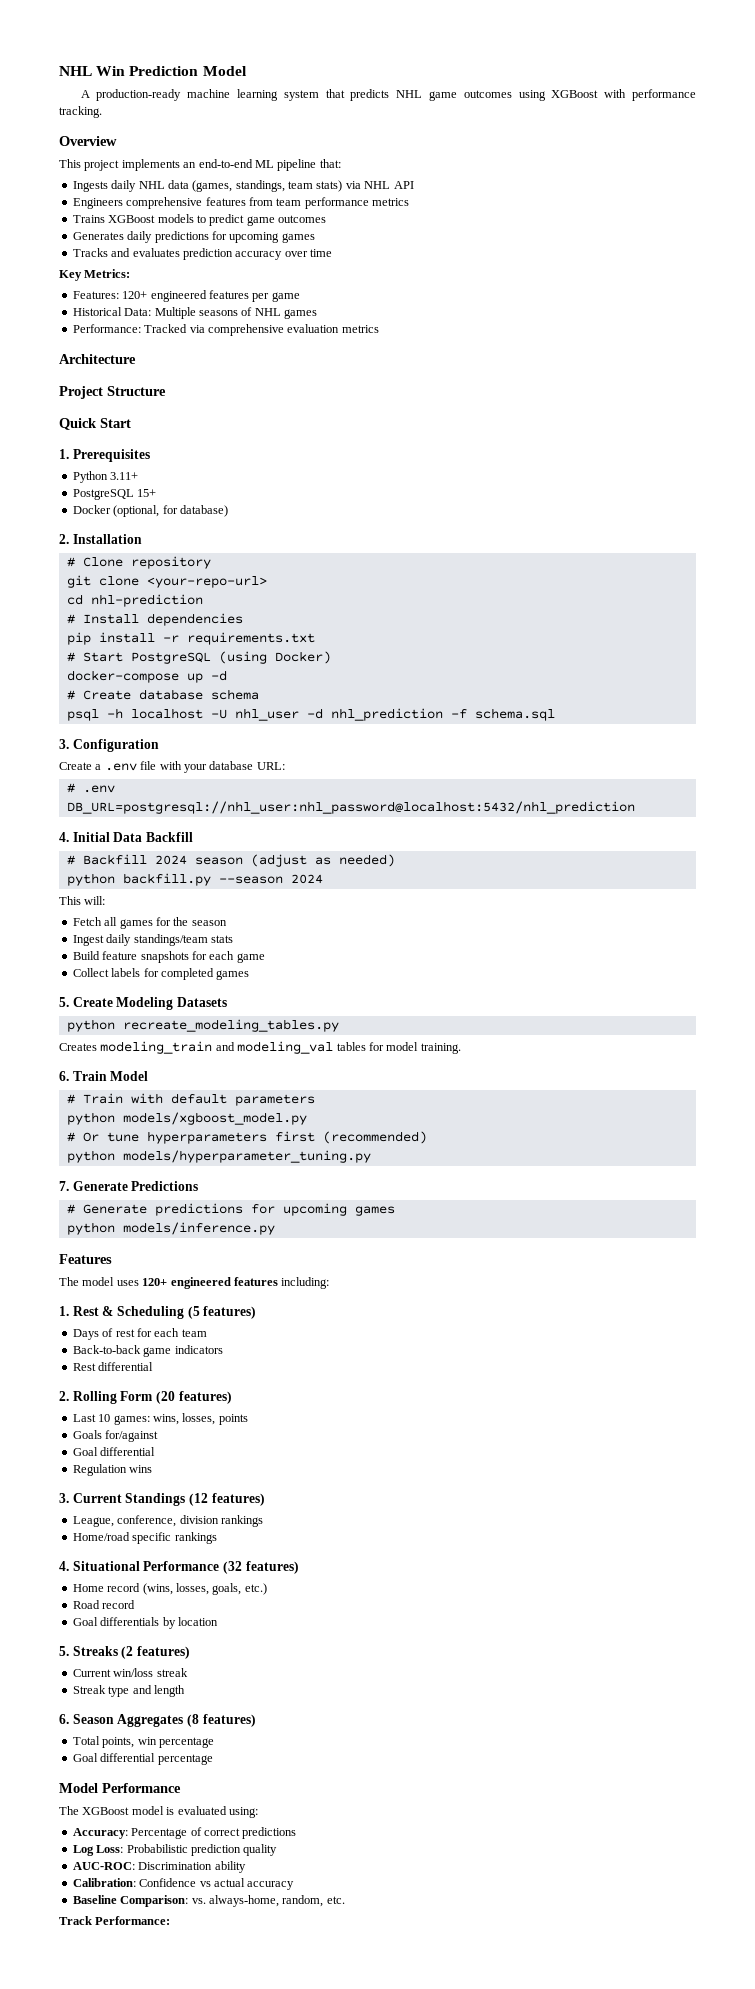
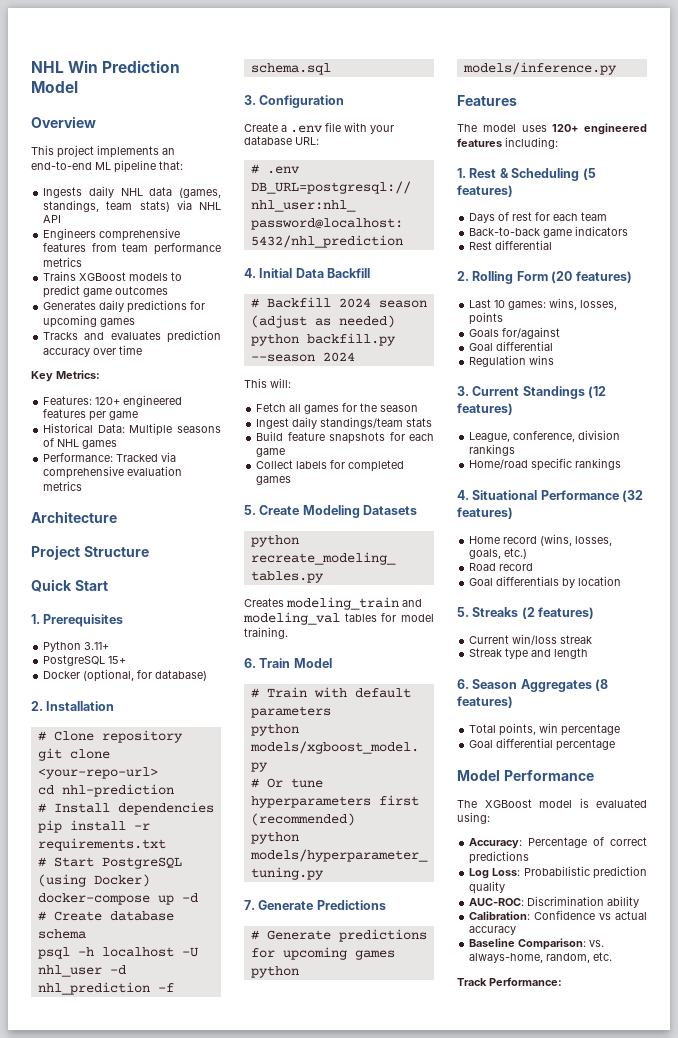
[80,89,696,101] [59,106,102,118] // A production-ready machine learning system that predicts NHL game outcomes using XGBoost with performance tracking. -> (78, 87) none

